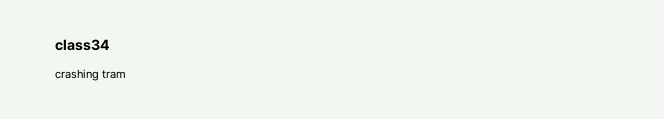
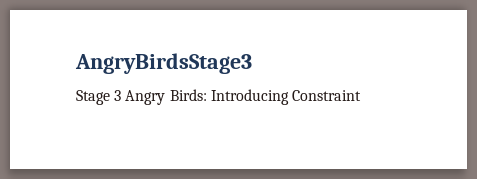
[55,39,110,51] [55,69,127,81] class34 // crashing tram -> [75,53,252,74] [76,89,361,105] AngryBirdsStage3 // Stage 3 Angry Birds: Introducing Constraint

